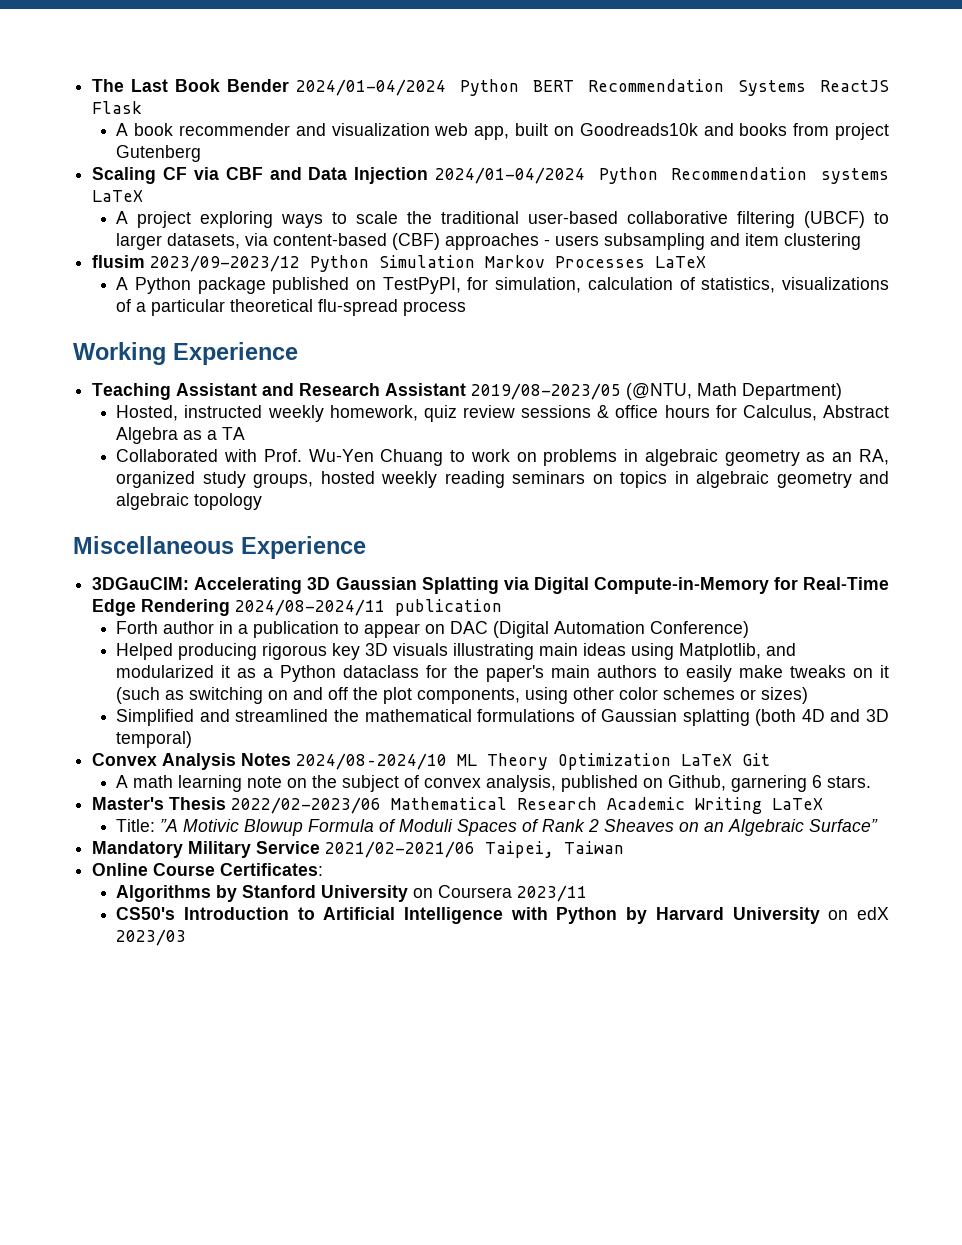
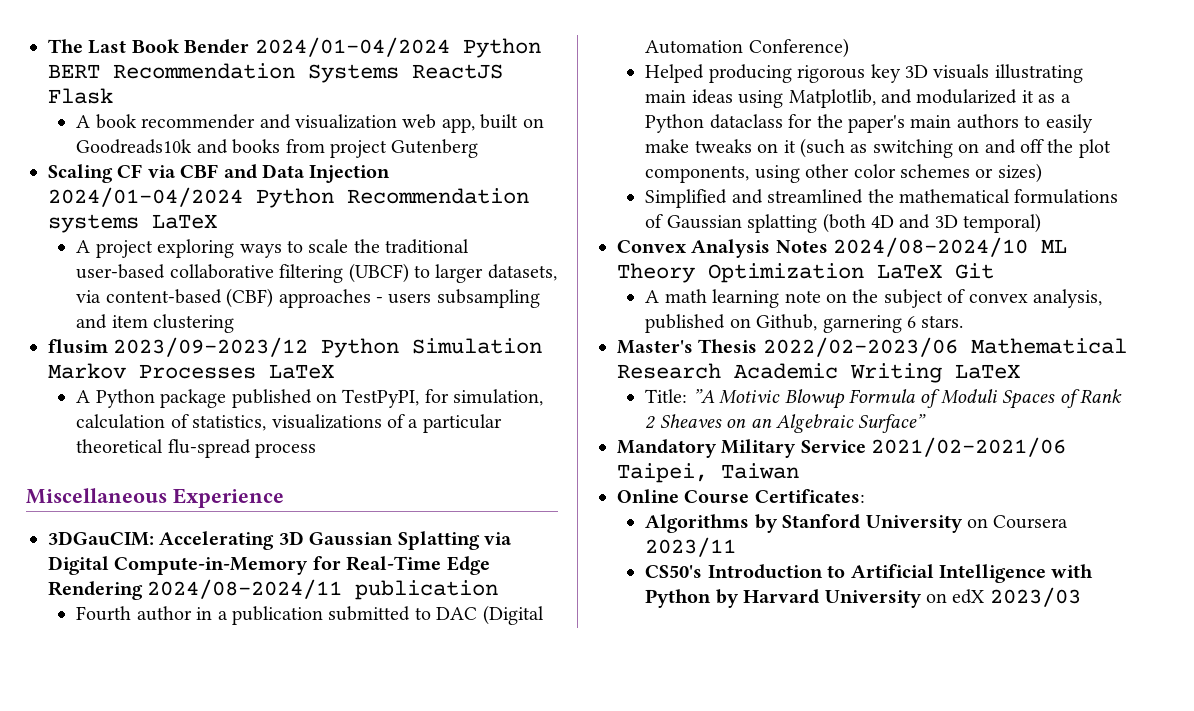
[73,342,298,365] [92,383,843,400] [116,405,889,422] [116,427,246,444] [116,449,889,466] [116,471,890,488] [116,493,263,510] // Working Experience // Teaching Assistant and Research Assistant 2019/08-2023/05 (@NTU, Math Department) // Hosted, instructed weekly homework, quiz review sessions & office hours for Calculus, Abstract Algebra as a TA // Collaborated with Prof. Wu-Yen Chuang to work on problems in algebraic geometry as an RA, organized study groups, hosted weekly reading seminars on topics in algebraic geometry and algebraic topology -> (317, 450) none
[116,621,159,634] Forth -> [76,606,132,621] Fourth
[344,622,446,638] to appear on -> [328,606,431,621] submitted to

